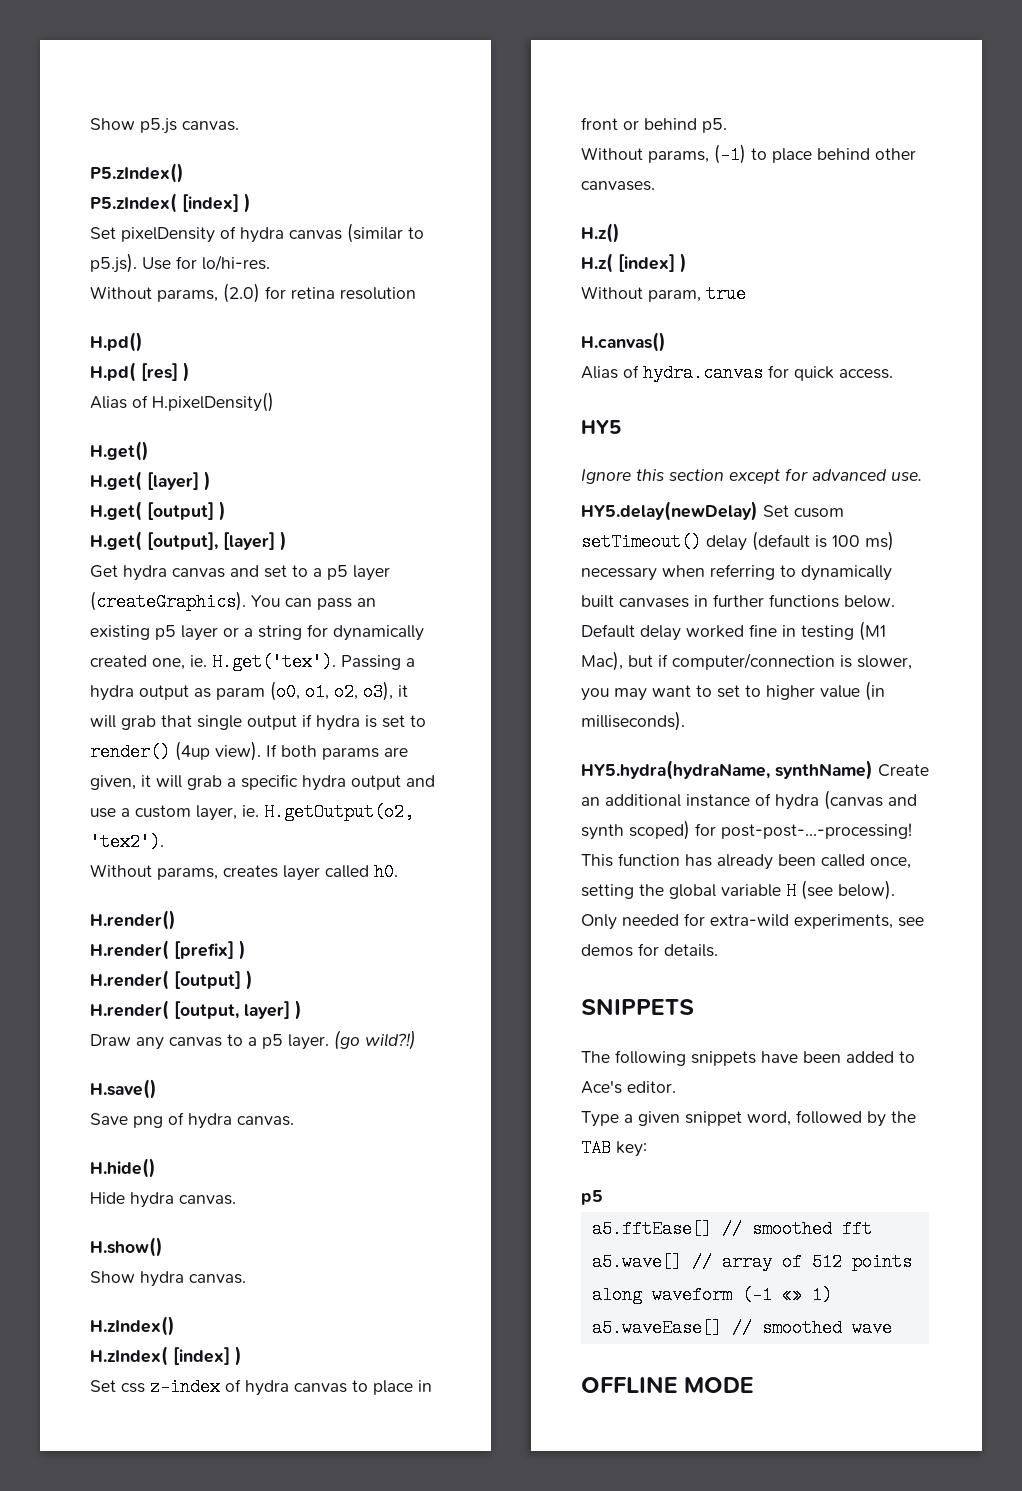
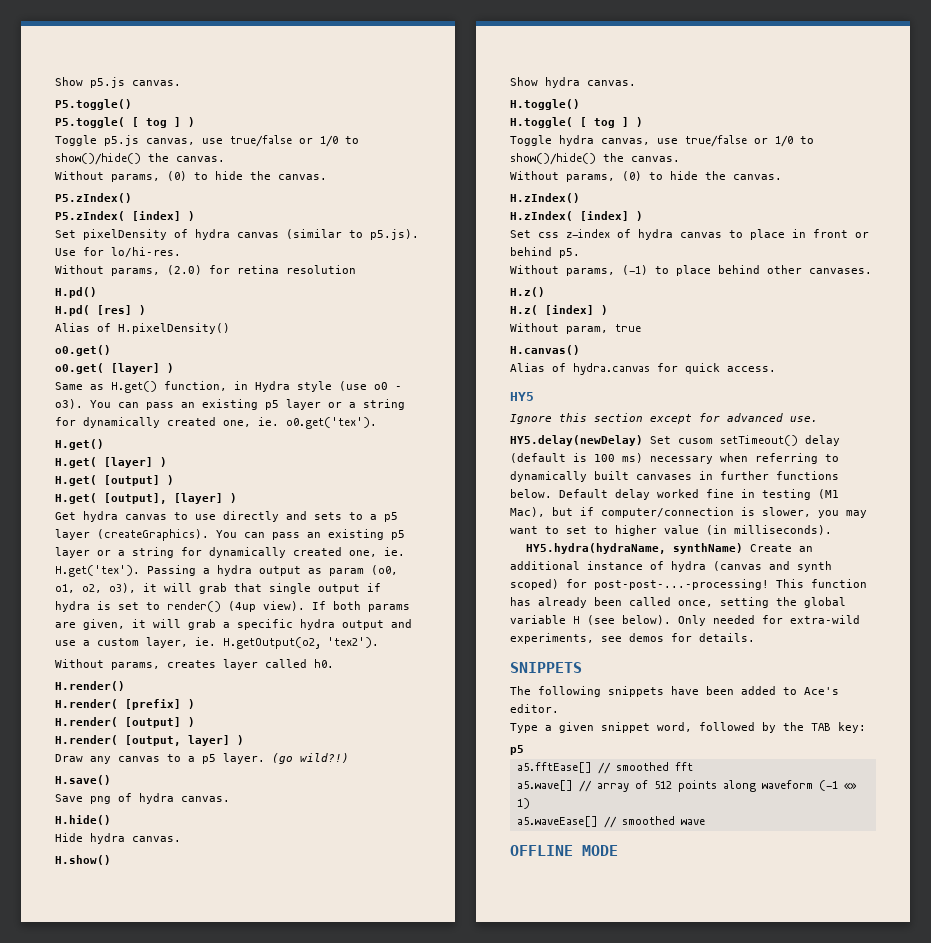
(239, 126) none -> [55,99,132,110] [55,117,195,128] [55,135,359,147] [55,153,225,165] [55,171,327,182] // P5.toggle() // P5.toggle( [ tog ] ) // Toggle p5.js canvas, use true/false or 1/0 to show()/hide() the canvas. // Without params, (0) to hide the canvas.
(274, 402) none -> [55,345,111,356] [55,363,174,374] [55,381,402,393] [55,399,405,410] [55,417,377,429] // o0.get() // o0.get( [layer] ) // Same as H.get() function, in Hydra style (use o0 - o3). You can pass an existing p5 layer or a string for dynamically created one, ie. o0.get('tex').
[230,565,287,578] and set -> [174,511,342,522] to use directly and sets
(246, 1279) none -> [510,99,580,110] [510,117,643,128] [510,135,814,147] [510,153,680,165] [510,171,782,182] // H.toggle() // H.toggle( [ tog ] ) // Toggle hydra canvas, use true/false or 1/0 to show()/hide() the canvas. // Without params, (0) to hide the canvas.

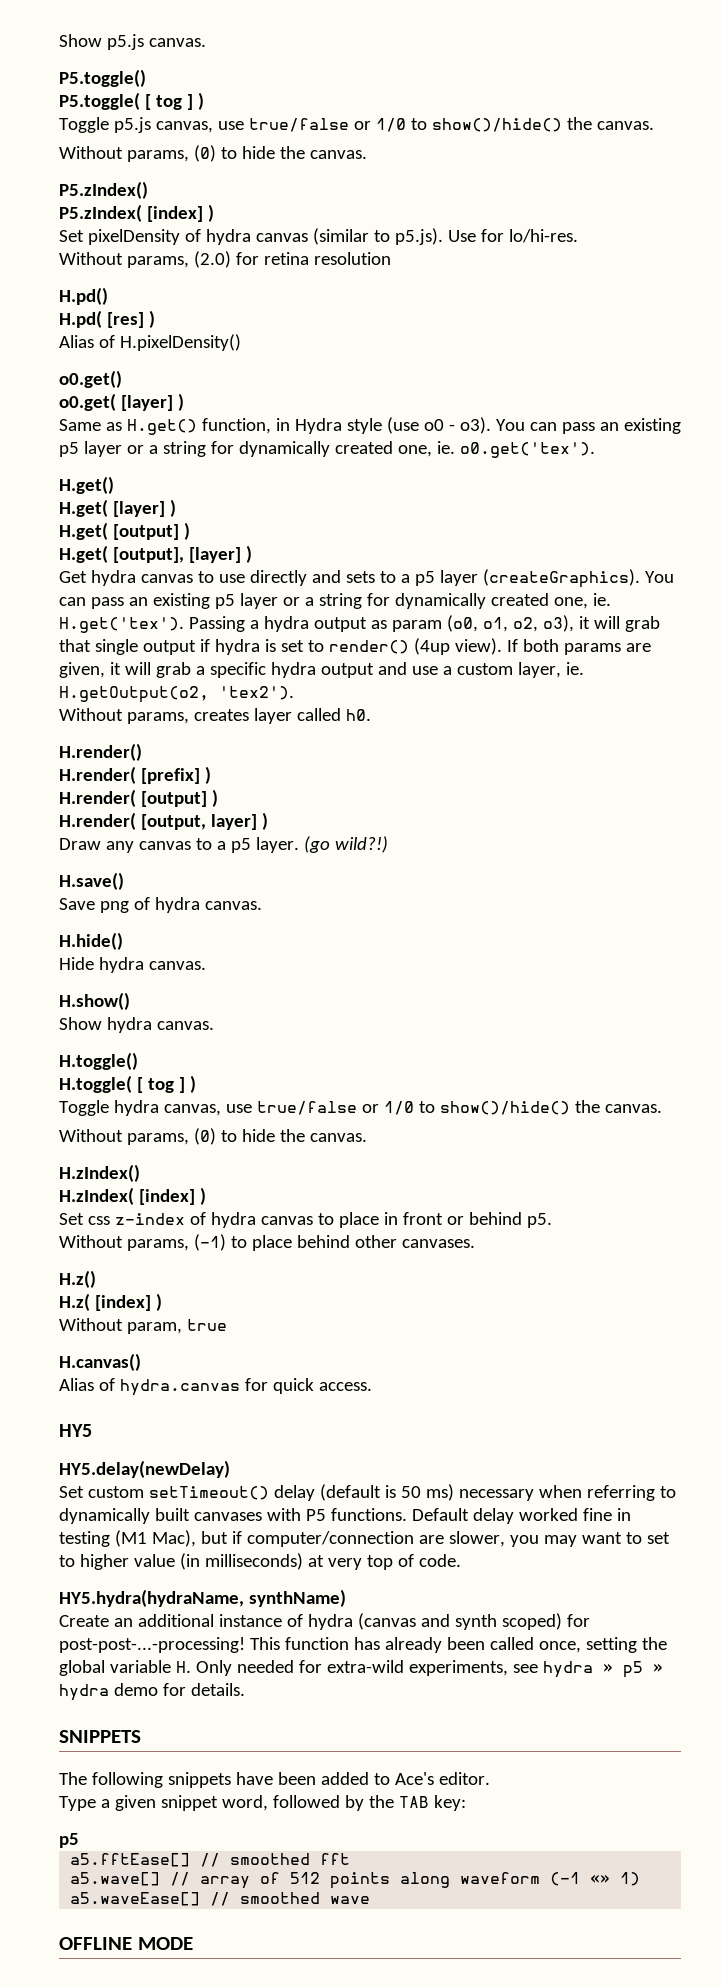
[510,413,818,424] [510,435,713,446] Ignore this section except for advanced use. // HY5.delay(newDelay) Set cusom -> [59,1460,230,1478] [59,1486,144,1498] HY5.delay(newDelay) // Set custom
[594,454,615,462] 100 -> [400,1486,421,1498] 50
[699,471,839,480] [510,489,552,498] in further functions below. -> [266,1508,407,1521] with P5 functions.
[741,507,755,516] is -> [418,1535,444,1544] are
[734,525,832,535] milliseconds). -> [204,1553,461,1570] milliseconds) at very top of code.
(744, 548) none -> (346, 1598) //
[573,615,671,625] H (see below). -> [175,1661,191,1673] H.
[629,633,664,642] demos -> [542,1661,663,1678] [59,1683,158,1701] hydra » p5 » hydra demo

